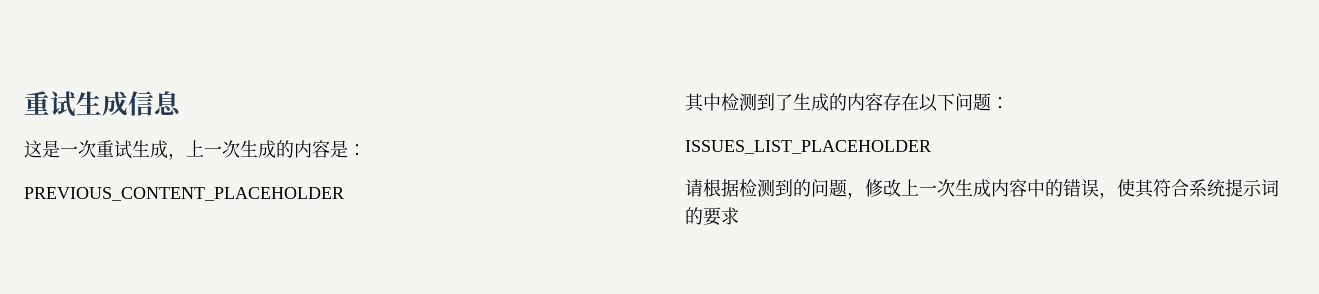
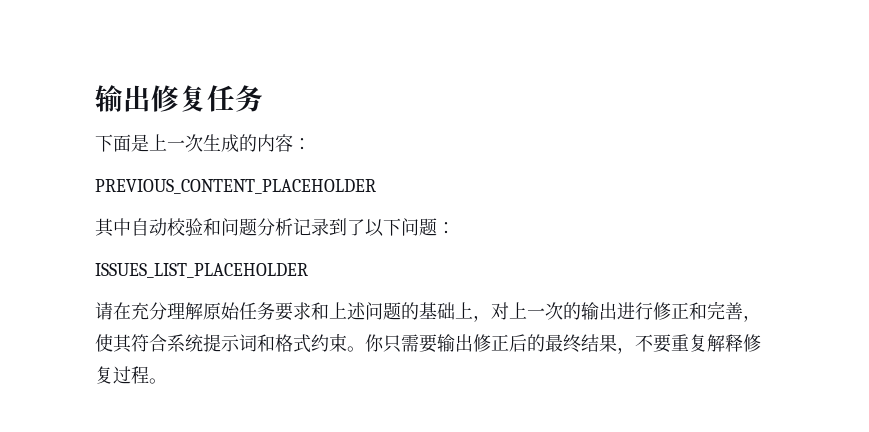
[24,91,182,117] [24,140,186,160] 重试生成信息 // 这是一次重试生成， -> [95,85,263,112] [95,134,149,152] 输出修复任务 // 下面是
[330,140,348,158] 是 -> (293, 143) none
[721,93,919,111] 检测到了生成的内容存在 -> [131,218,365,236] 自动校验和问题分析记录到了
[703,179,1099,199] 根据检测到的问题，修改上一次生成内容中的错误 -> [113,301,743,322] 在充分理解原始任务要求和上述问题的基础上，对上一次的输出进行修正和完善
[685,207,739,226] 的要求 -> [257,334,761,354] [95,366,167,384] 和格式约束。你只需要输出修正后的最终结果，不要重复解释修复过程。

